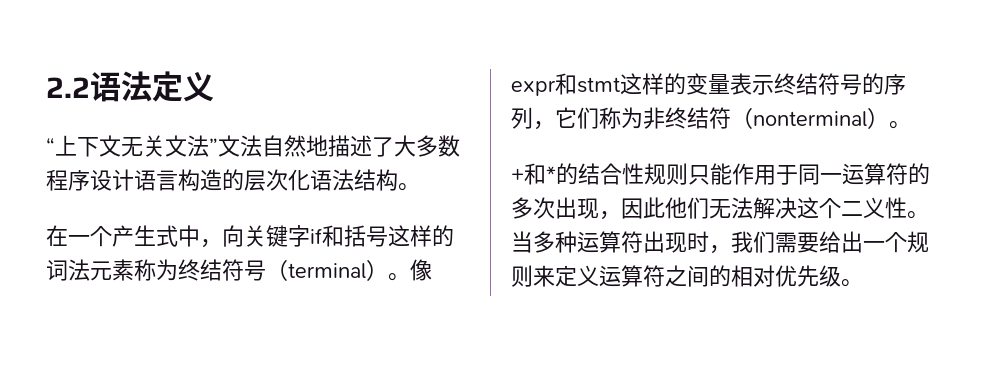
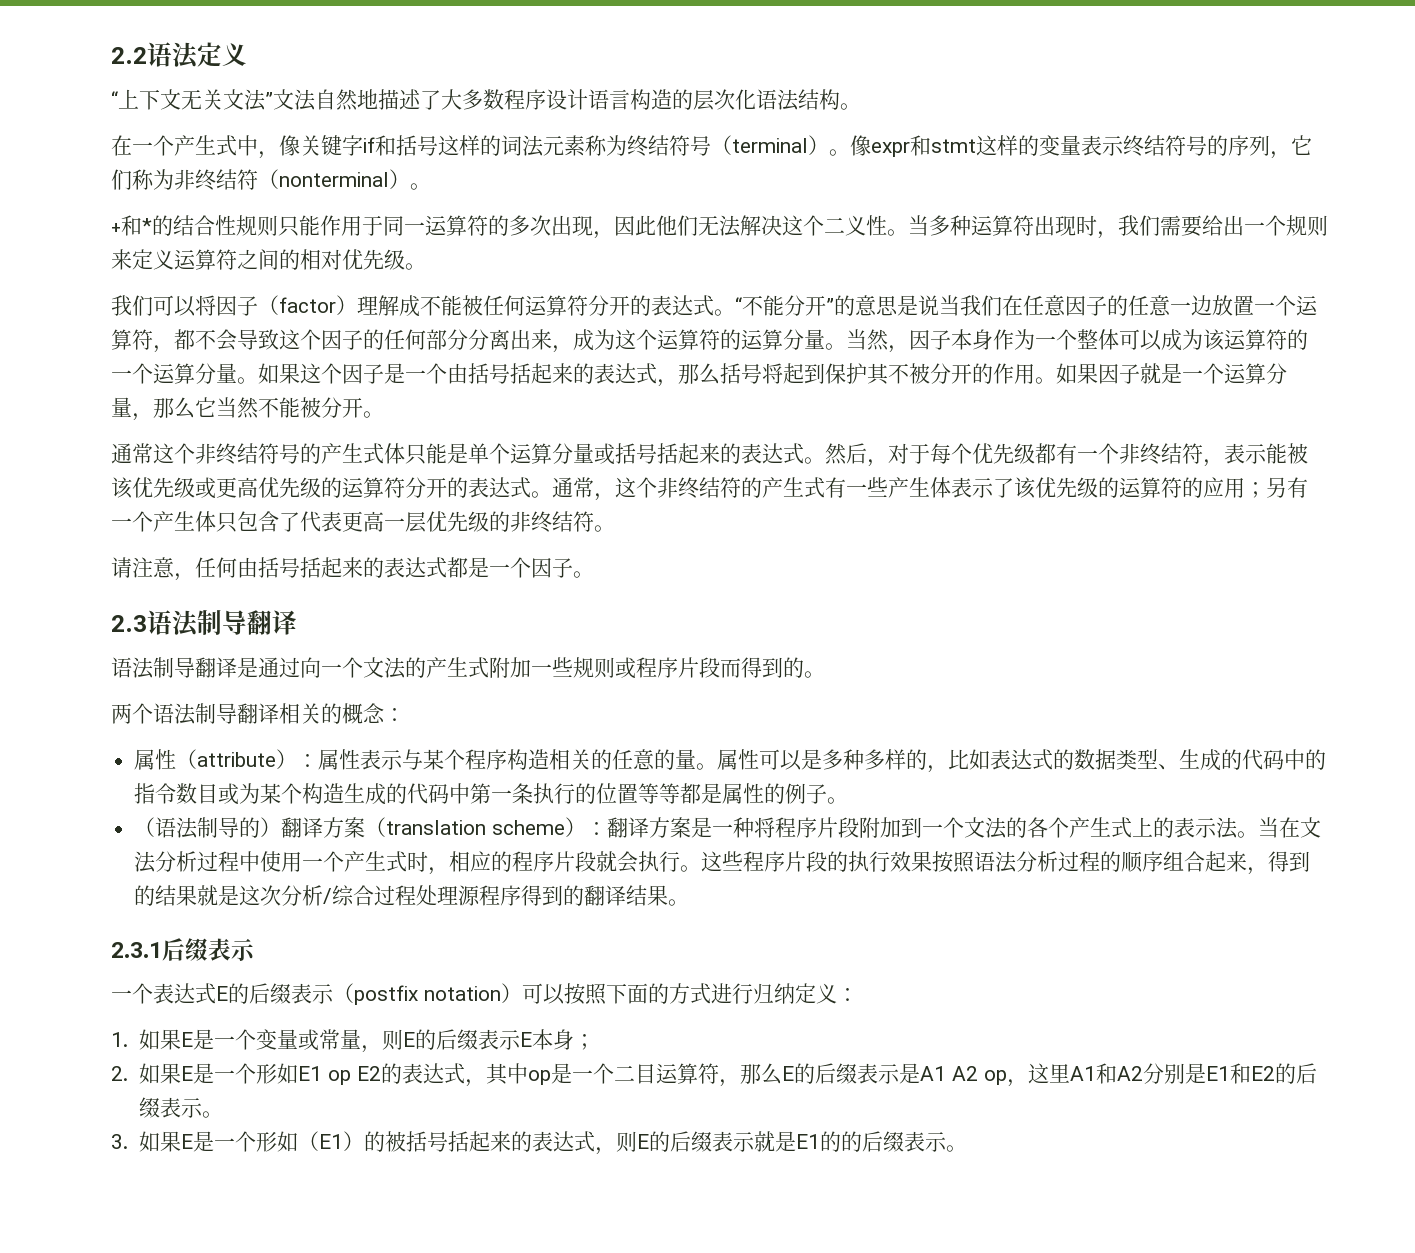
[222,225,244,247] 向 -> [279,135,300,156] 像
(863, 283) none -> [111,295,1318,317] [111,329,1308,353] [111,363,1287,387] [111,397,384,421] [111,443,1308,467] [111,477,1308,501] [111,511,615,533] [111,557,594,581] [111,610,297,637] [111,657,825,679] [111,703,405,725] [134,749,1327,773] [134,783,849,805] [134,817,1322,839] [134,851,1311,875] [134,885,690,906] [111,938,255,961] [111,983,858,1005] [111,1029,595,1053] [111,1063,1317,1087] [138,1097,223,1118] [111,1131,967,1155] // 我们可以将因子（factor）理解成不能被任何运算符分开的表达式。“不能分开”的意思是说当我们在任意因子的任意一边放置一个运算符，都不会导致这个因子的任何部分分离出来，成为这个运算符的运算分量。当然，因子本身作为一个整体可以成为该运算符的一个运算分量。如果这个因子是一个由括号括起来的表达式，那么括号将起到保护其不被分开的作用。如果因子就是一个运算分量，那么它当然不能被分开。 // 通常这个非终结符号的产生式体只能是单个运算分量或括号括起来的表达式。然后，对于每个优先级都有一个非终结符，表示能被该优先级或更高优先级的运算符分开的表达式。通常，这个非终结符的产生式有一些产生体表示了该优先级的运算符的应用；另有一个产生体只包含了代表更高一层优先级的非终结符。 // 请注意，任何由括号括起来的表达式都是一个因子。 // 2.3语法制导翻译 // 语法制导翻译是通过向一个文法的产生式附加一些规则或程序片段而得到的。 // 两个语法制导翻译相关的概念： // 属性（attribute）：属性表示与某个程序构造相关的任意的量。属性可以是多种多样的，比如表达式的数据类型、生成的代码中的指令数目或为某个构造生成的代码中第一条执行的位置等等都是属性的例子。 // （语法制导的）翻译方案（translation scheme）：翻译方案是一种将程序片段附加到一个文法的各个产生式上的表示法。当在文法分析过程中使用一个产生式时，相应的程序片段就会执行。这些程序片段的执行效果按照语法分析过程的顺序组合起来，得到的结果就是这次分析/综合过程处理源程序得到的翻译结果。 // 2.3.1后缀表示 // 一个表达式E的后缀表示（postfix notation）可以按照下面的方式进行归纳定义： // 1.如果E是一个变量或常量，则E的后缀表示E本身； // 2.如果E是一个形如E1 op E2的表达式，其中op是一个二目运算符，那么E的后缀表示是A1 A2 op，这里A1和A2分别是E1和E2的后缀表示。 // 3.如果E是一个形如（E1）的被括号括起来的表达式，则E的后缀表示就是E1的的后缀表示。

